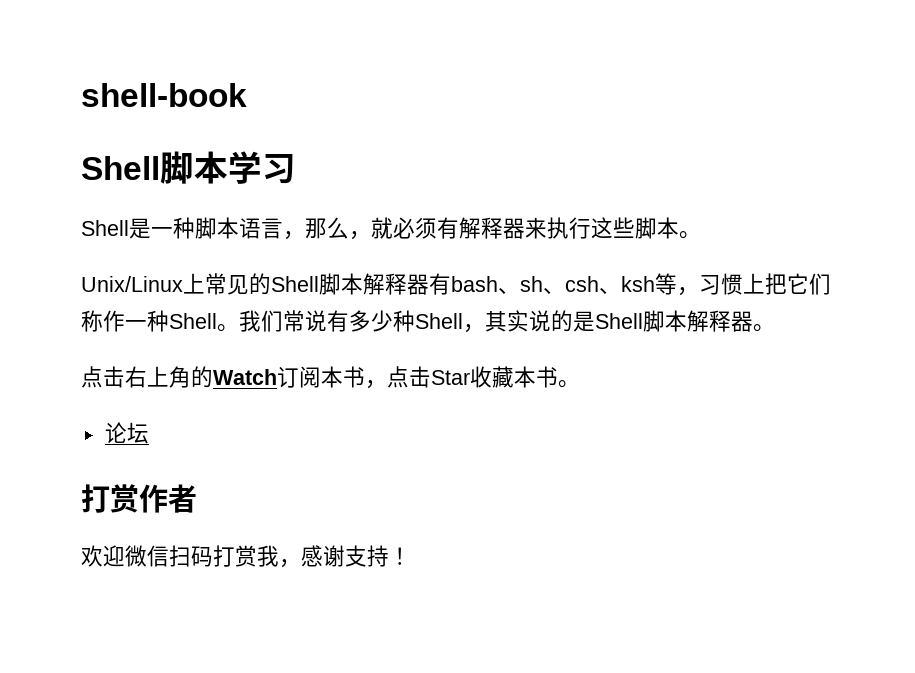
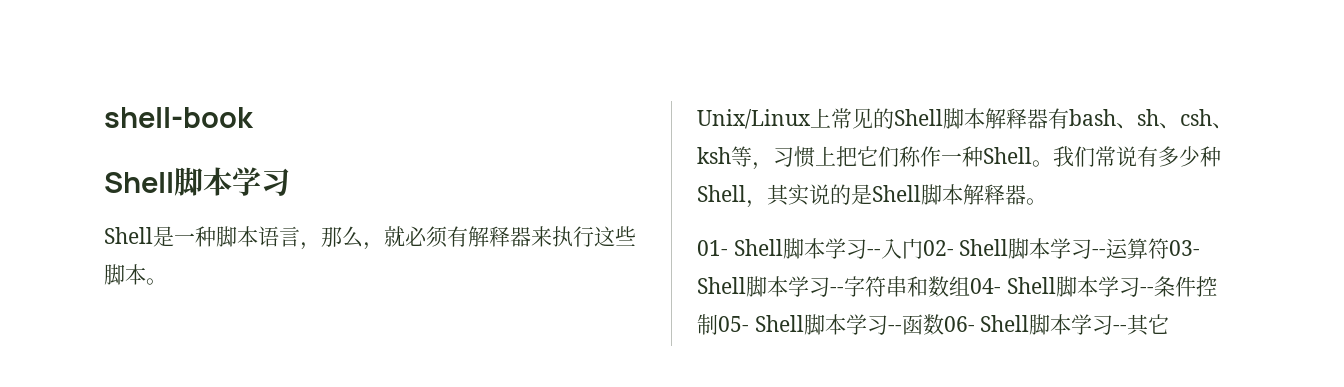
[81,366,580,389] [104,422,149,444] [81,484,197,513] [81,545,411,568] 点击右上角的Watch订阅本书，点击Star收藏本书。 // 论坛 // 打赏作者 // 欢迎微信扫码打赏我，感谢支持！ -> [697,238,1201,259] [697,276,1217,297] [697,314,1170,336] 01- Shell脚本学习--入门02- Shell脚本学习--运算符03- Shell脚本学习--字符串和数组04- Shell脚本学习--条件控制05- Shell脚本学习--函数06- Shell脚本学习--其它

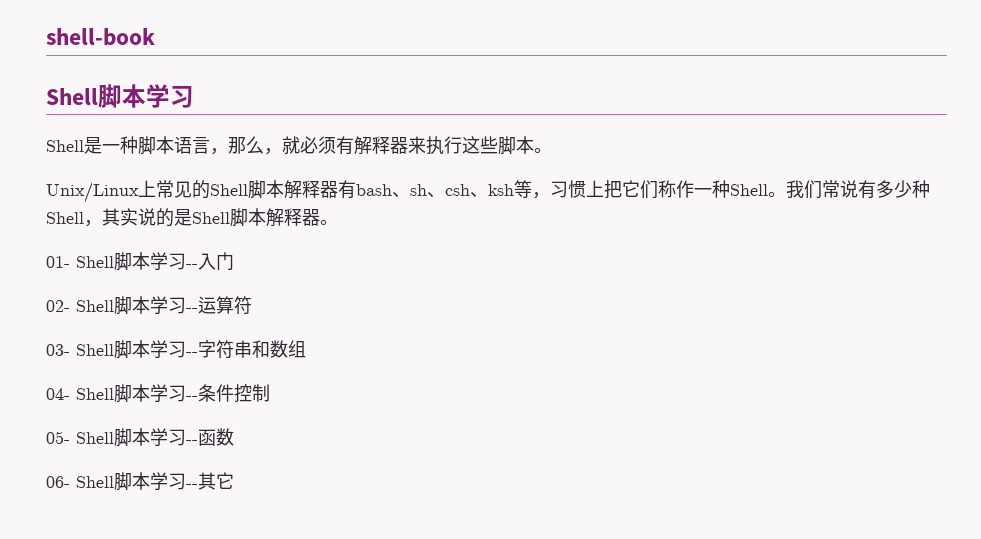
(923, 248) none -> (234, 261) //
(1170, 248) none -> (252, 305) //
(970, 286) none -> (306, 349) //
(718, 324) none -> (270, 393) //
(944, 324) none -> (234, 437) //

